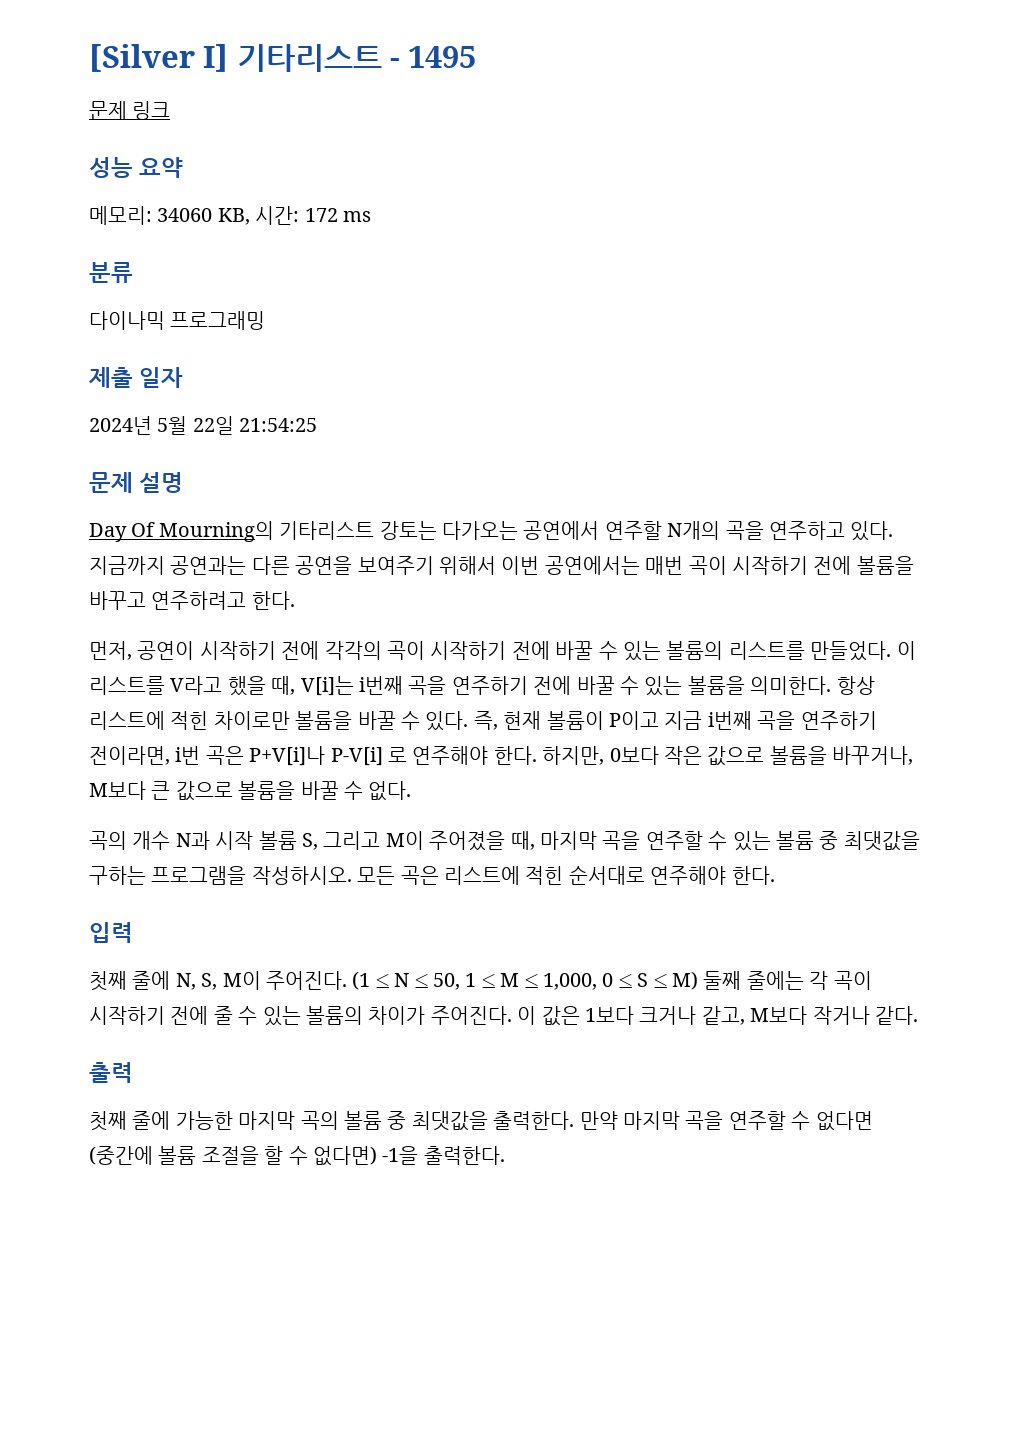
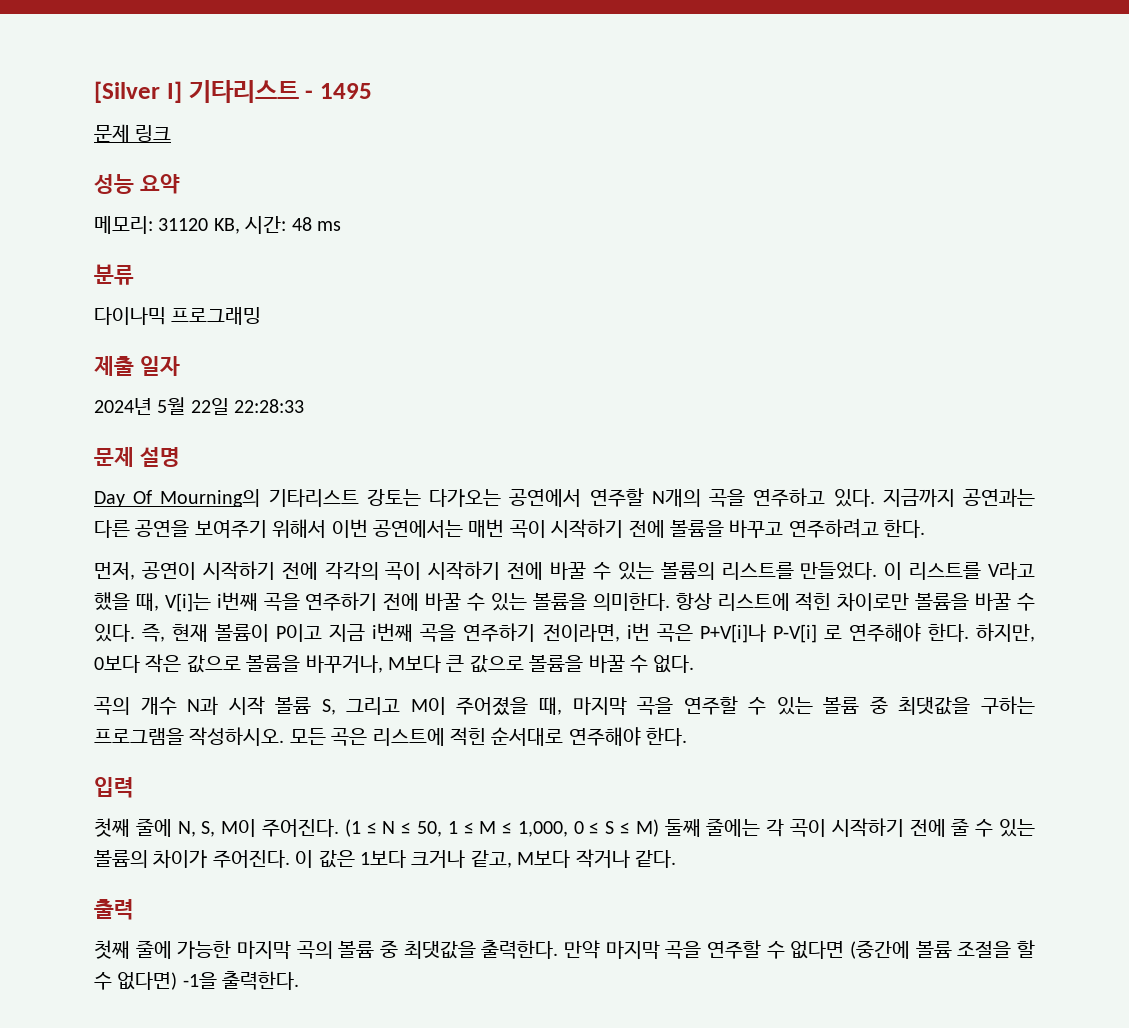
[157,208,213,222] 34060 -> [158,218,209,231] 31120
[304,208,338,222] 172 -> [291,217,312,231] 48
[239,418,318,432] 21:54:25 -> [234,399,305,413] 22:28:33

